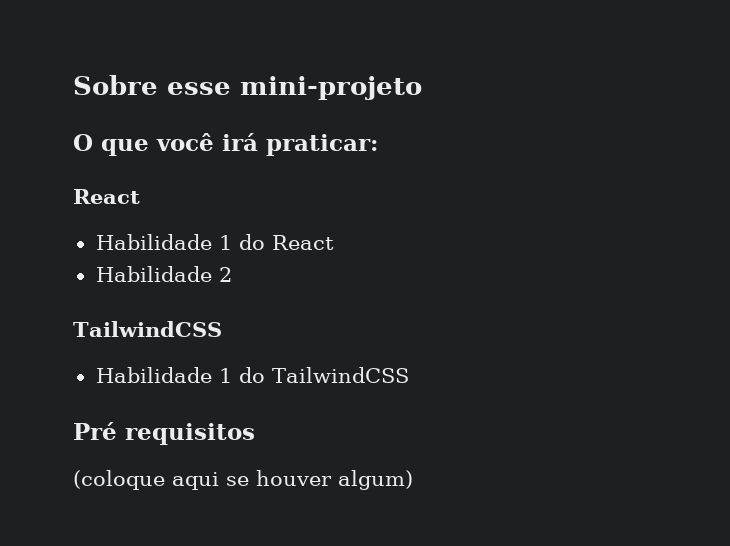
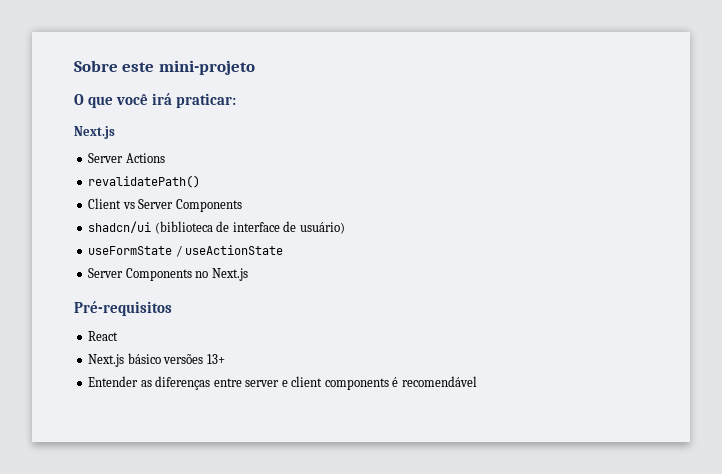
[167,82,231,95] esse -> [122,62,155,72] este
[73,189,140,204] [95,234,334,250] [95,266,232,282] [73,321,222,337] [95,367,409,383] [73,422,255,445] [73,470,413,490] React // Habilidade 1 do React // Habilidade 2 // TailwindCSS // Habilidade 1 do TailwindCSS // Pré requisitos // (coloque aqui se houver algum) -> [74,126,115,139] [88,153,165,163] [88,175,201,188] [88,198,242,212] [88,221,345,234] [88,245,284,257] [88,268,248,281] [74,301,172,316] [88,331,119,341] [88,353,225,367] [88,376,477,390] Next.js // Server Actions // revalidatePath() // Client vs Server Components // shadcn/ui (biblioteca de interface de usuário) // useFormState / useActionState // Server Components no Next.js // Pré-requisitos // React // Next.js básico versões 13+ // Entender as diferenças entre server e client components é recomendável

